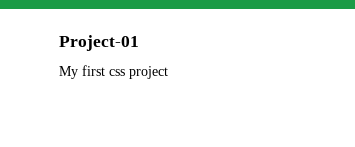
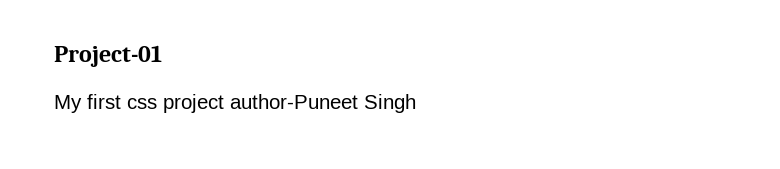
(168, 72) none -> [230,94,416,113] author-Puneet Singh

